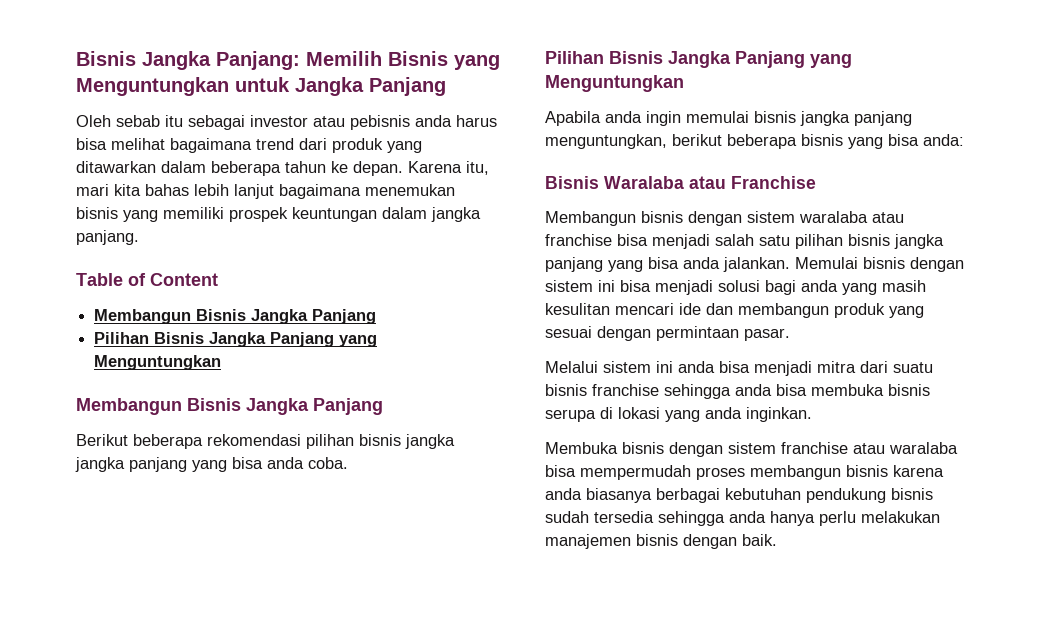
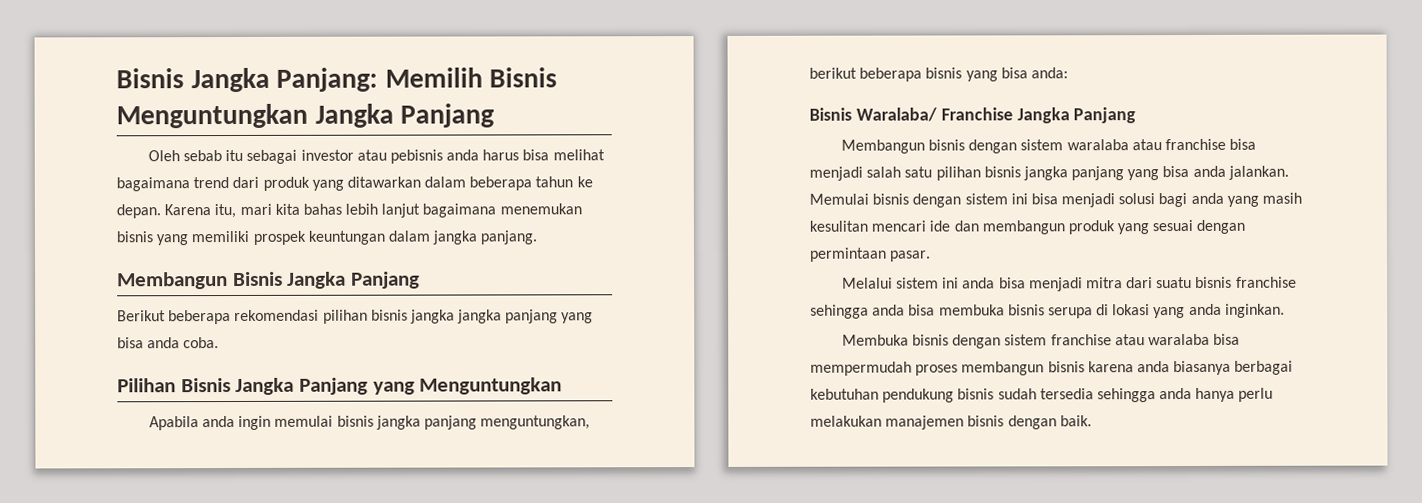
[454,55,500,70] [76,77,290,96] yang Menguntungkan untuk -> [116,103,308,129] Menguntungkan
[76,273,218,286] [94,309,377,324] [94,332,378,347] [94,355,222,370] // Table of Content // Membangun Bisnis Jangka Panjang // Pilihan Bisnis Jangka Panjang yang Menguntungkan -> (538, 237) none
[604,176,726,189] Waralaba atau -> [855,107,937,122] Waralaba/
(816, 182) none -> [1016,107,1137,124] Jangka Panjang

